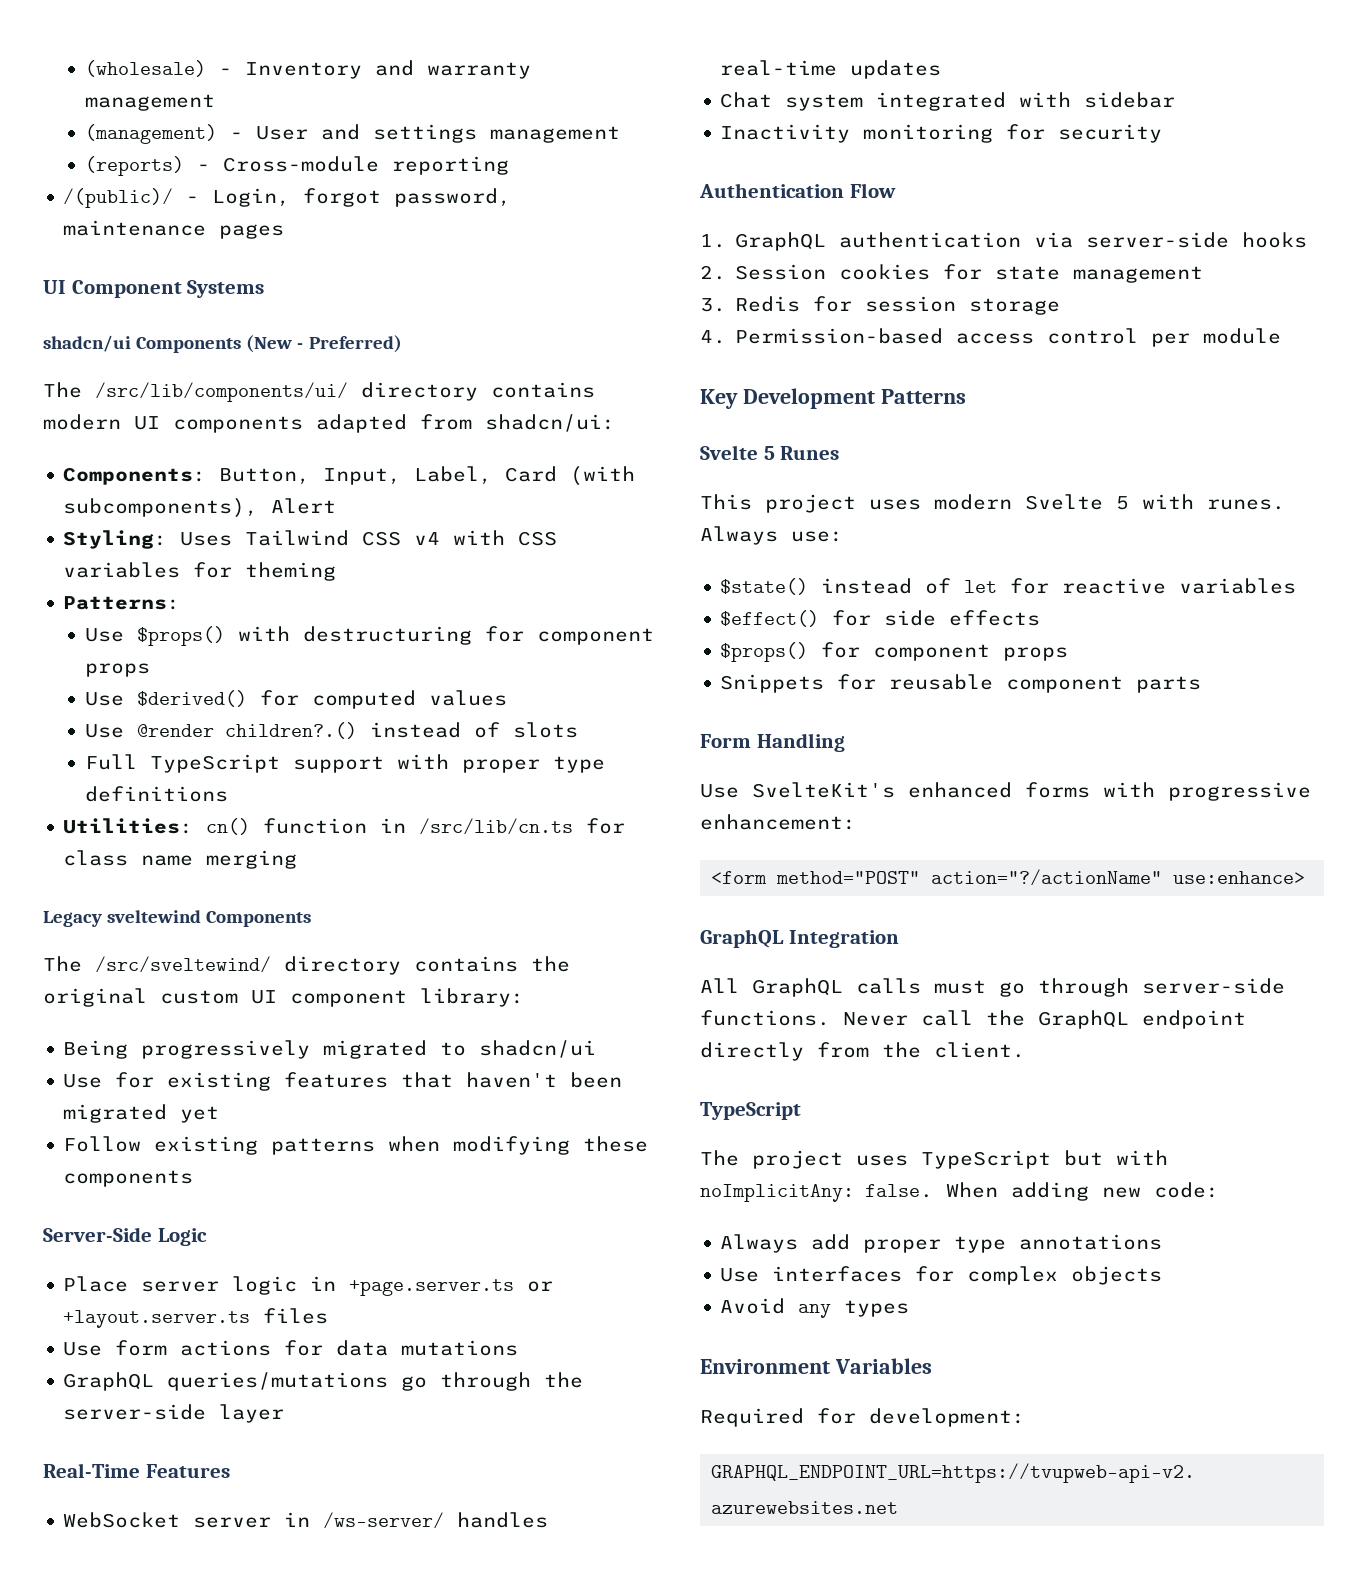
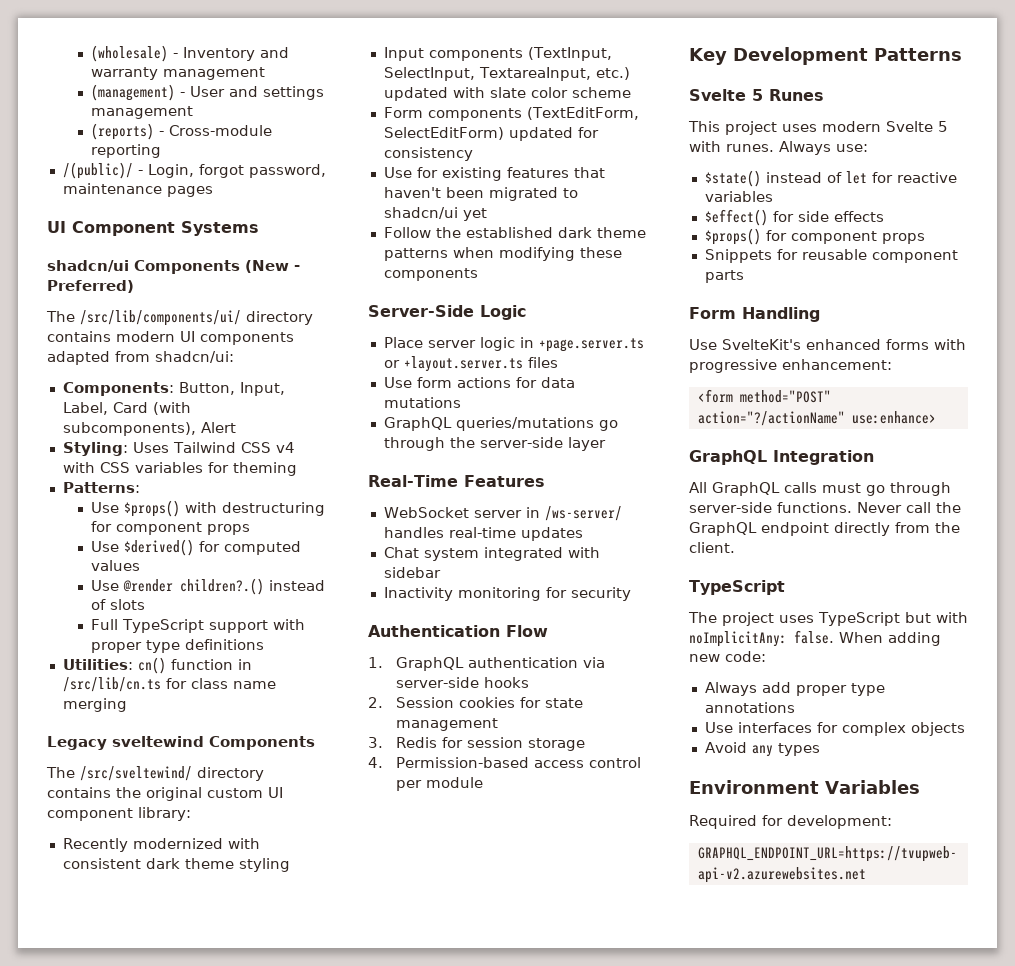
[63,1040,597,1059] Being progressively migrated to shadcn/ui -> [62,838,260,852] [62,858,290,872] [383,47,612,61] [383,67,630,81] [383,87,631,101] [383,107,639,121] [383,127,599,141] [383,147,473,161] Recently modernized with consistent dark theme styling // Input components (TextInput, SelectInput, TextareaInput, etc.) updated with slate color scheme // Form components (TextEditForm, SelectEditForm) updated for consistency
(168, 1113) none -> [562,188,578,198] [383,207,458,219] to shadcn/ui
[154,1136,259,1155] existing -> [435,227,646,238] the established dark theme

